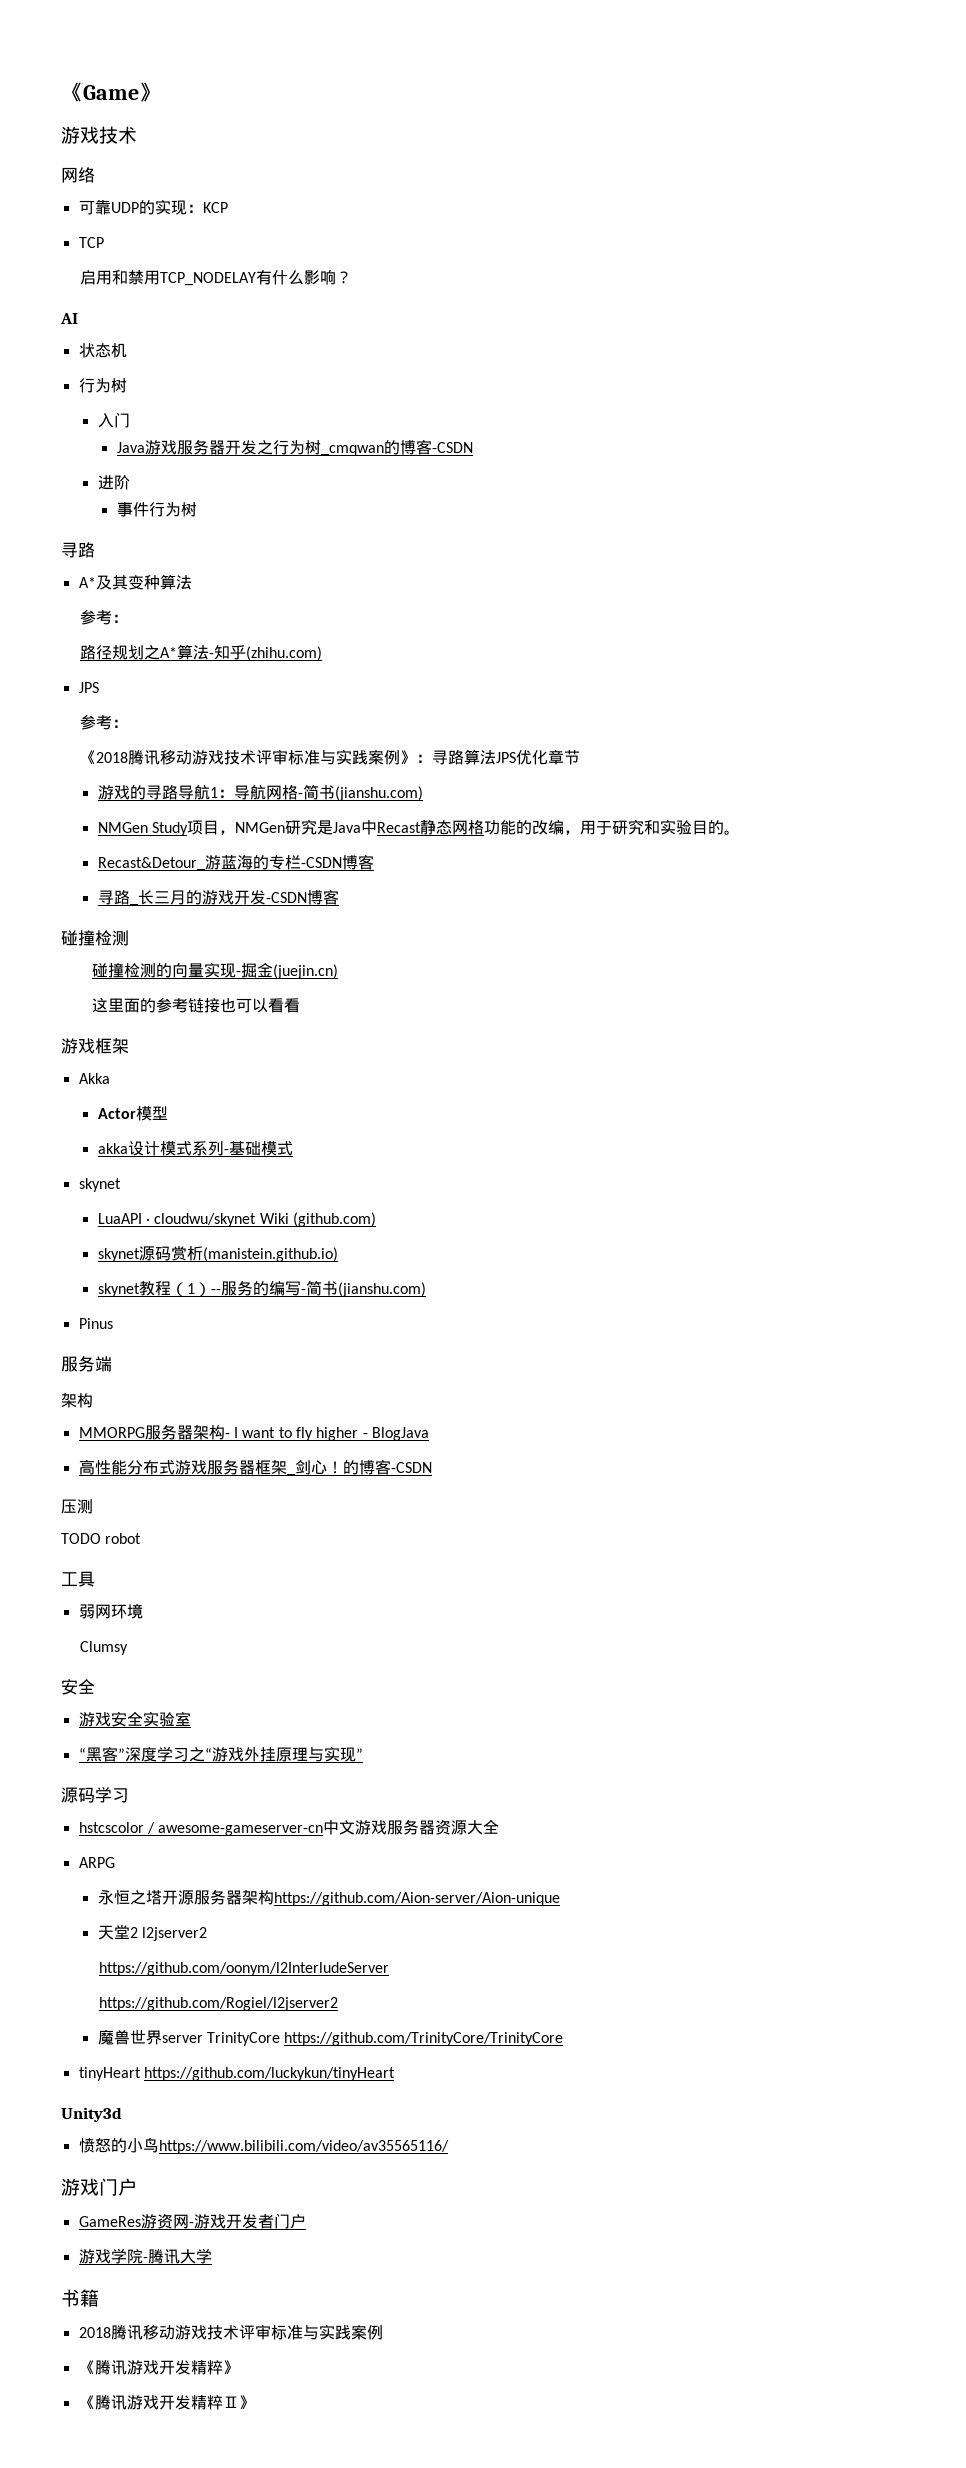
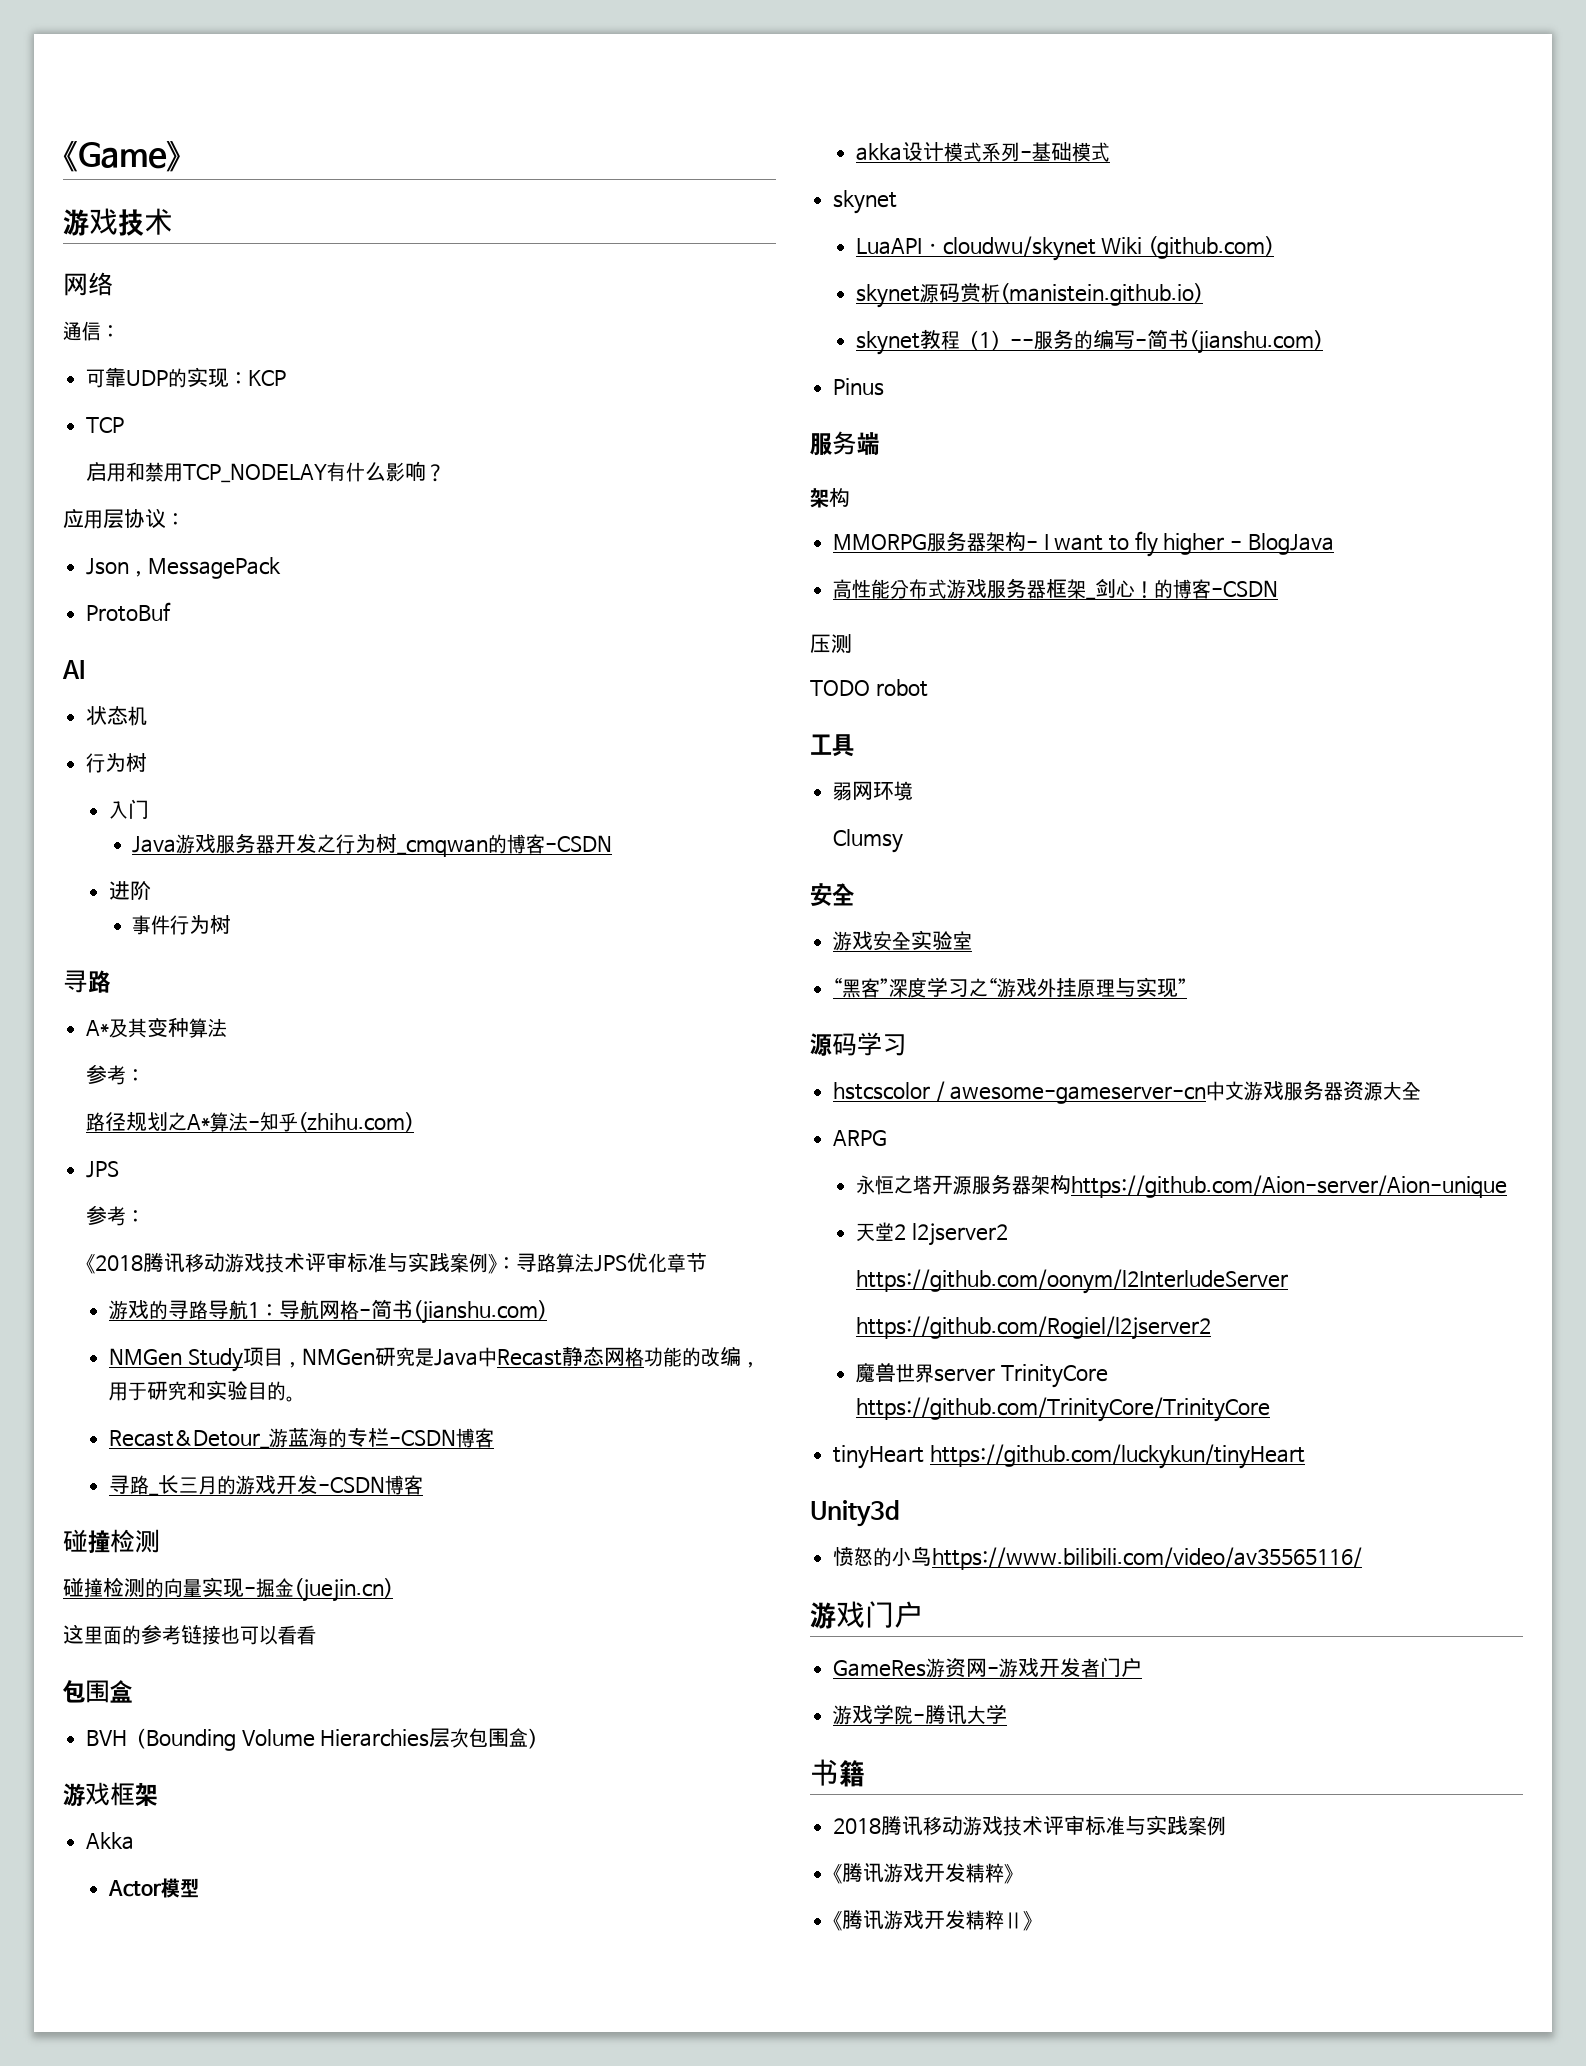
(95, 175) none -> [63,321,120,341] // 通信：
(353, 277) none -> [63,508,185,529] [86,557,282,579] [86,602,172,622] // 应用层协议： // Json，MessagePack // ProtoBuf
(300, 1005) none -> [63,1680,132,1703] [86,1728,548,1751] // 包围盒 // BVH（Bounding Volume Hierarchies层次包围盒）

